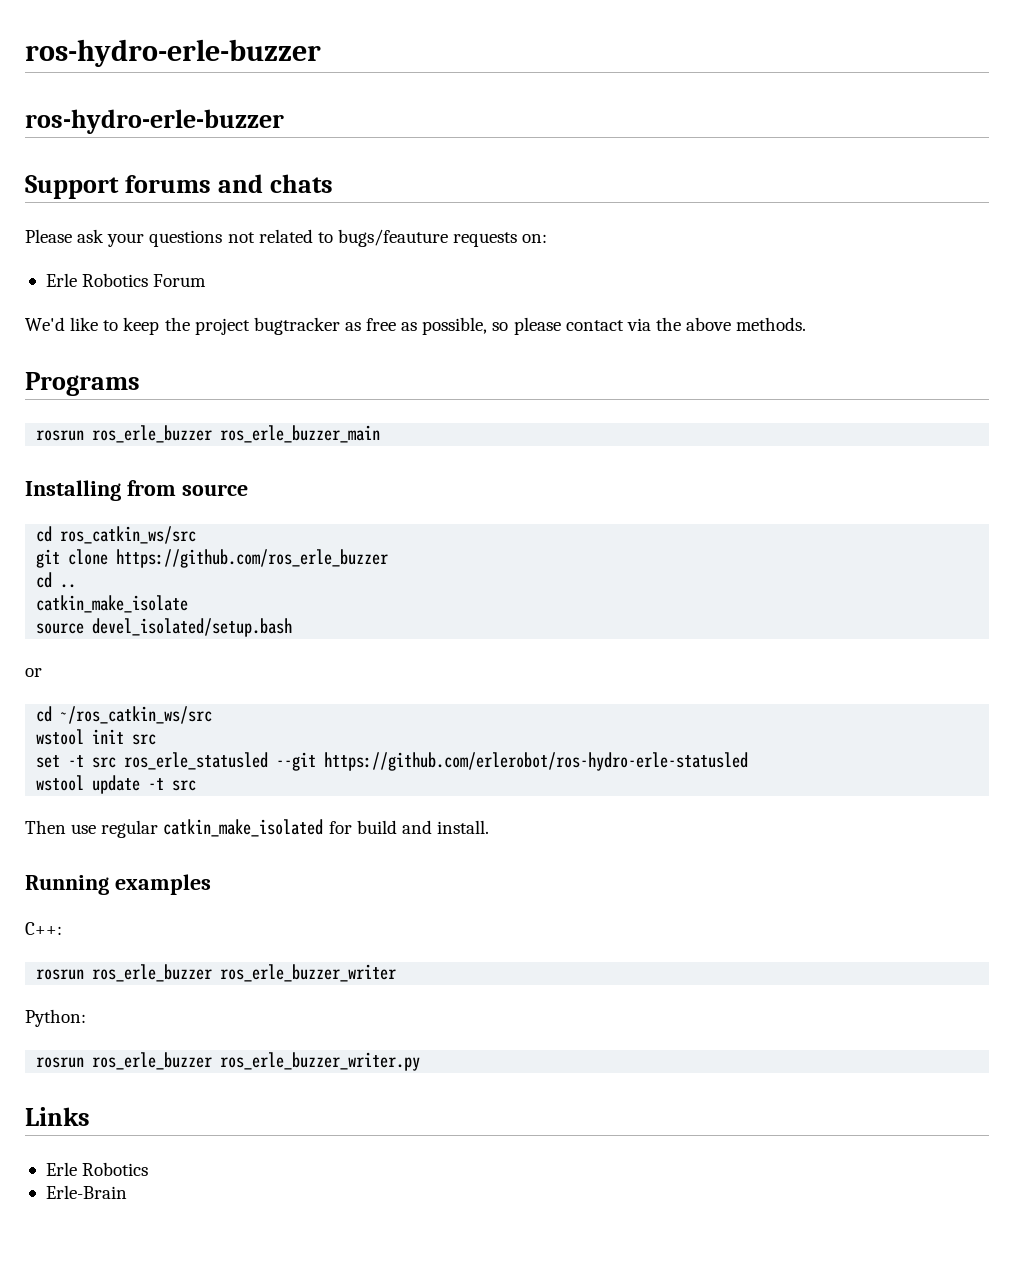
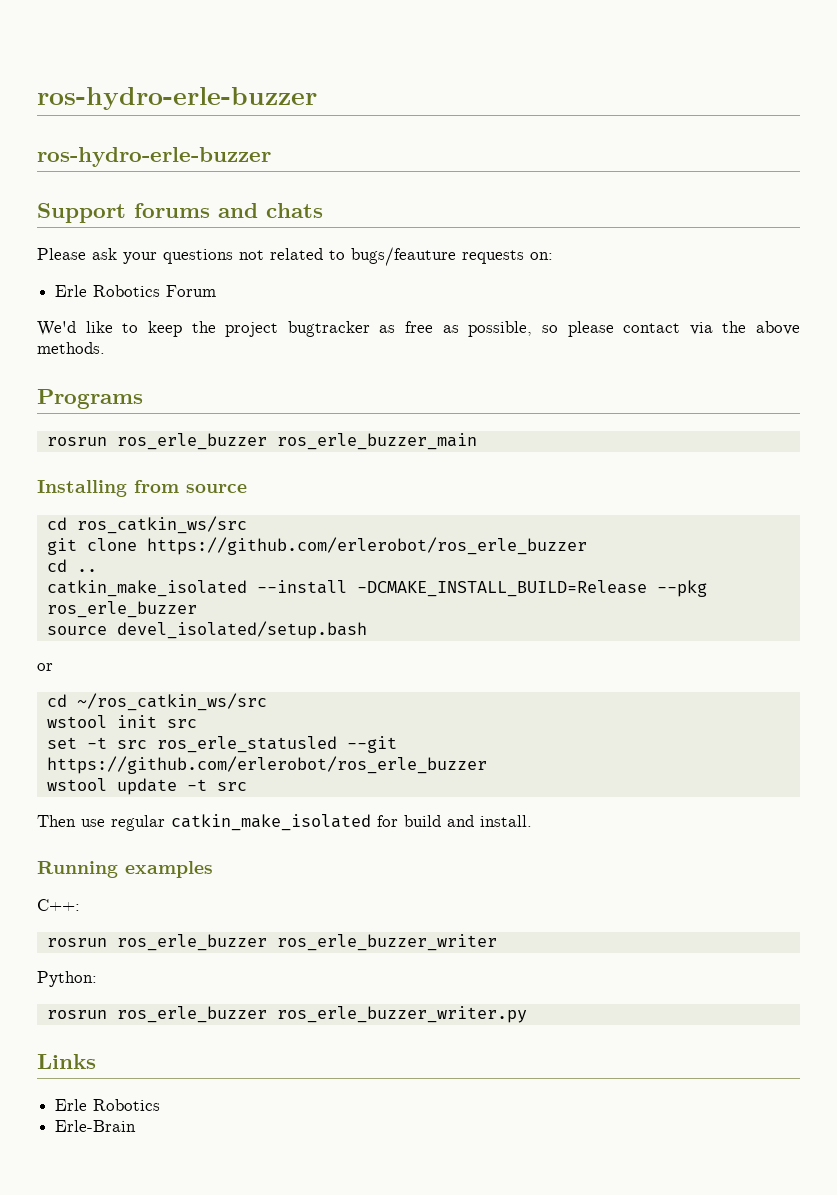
[116,549,389,568] https://github.com/ros_erle_buzzer -> [146,537,587,555] https://github.com/erlerobot/ros_erle_buzzer
[36,595,189,613] catkin_make_isolate -> [46,580,707,597] [46,601,197,618] catkin_make_isolated --install -DCMAKE_INSTALL_BUILD=Release --pkg ros_erle_buzzer
[324,752,749,771] https://github.com/erlerobot/ros-hydro-erle-statusled -> [46,756,487,774] https://github.com/erlerobot/ros_erle_buzzer

